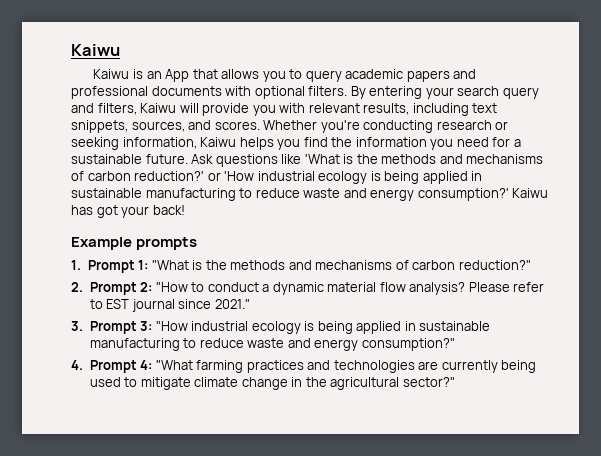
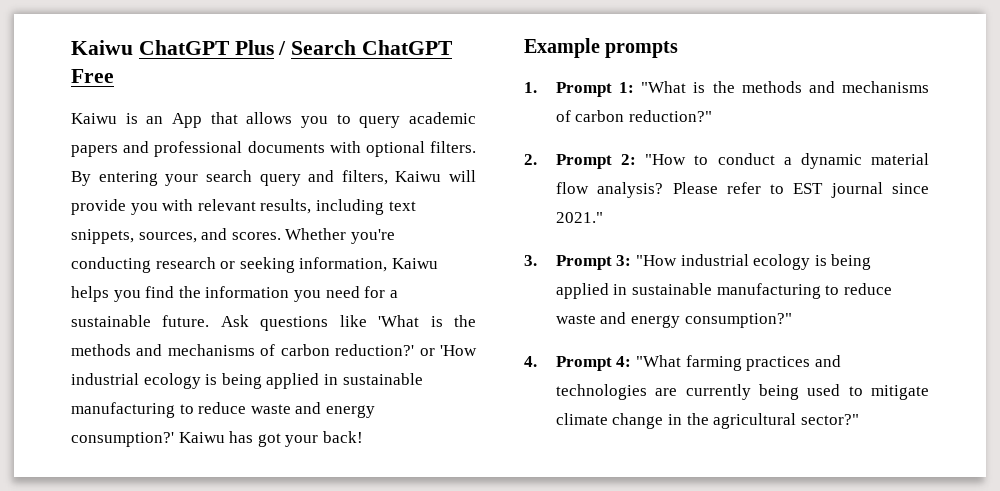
[71,44,120,56] Kaiwu -> [71,40,454,55] [71,69,114,83] Kaiwu ChatGPT Plus / Search ChatGPT Free

